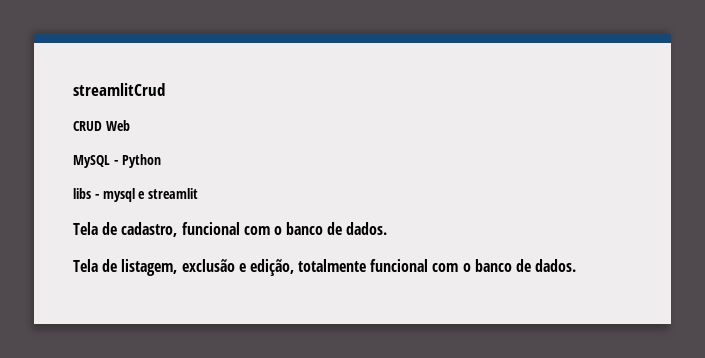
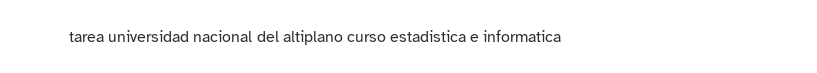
[73,83,165,96] [73,120,130,131] [73,154,161,168] [73,188,199,202] [73,222,388,237] [73,259,577,276] streamlitCrud // CRUD Web // MySQL - Python // libs - mysql e streamlit // Tela de cadastro, funcional com o banco de dados. // Tela de listagem, exclusão e edição, totalmente funcional com o banco de dados. -> [69,30,562,45] tarea universidad nacional del altiplano curso estadistica e informatica

